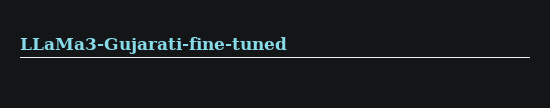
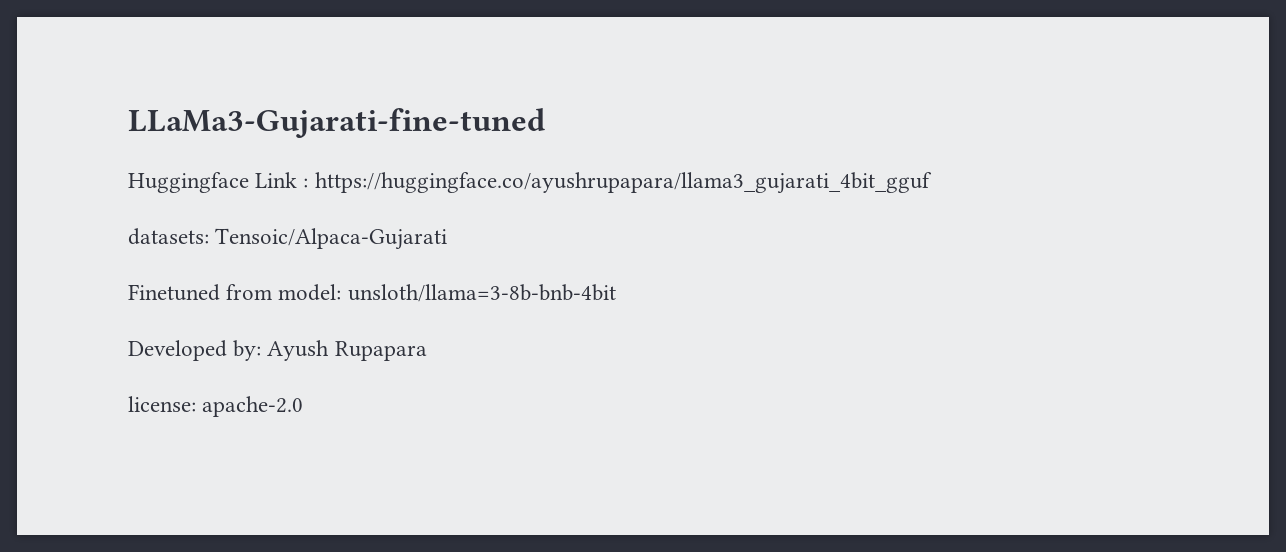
(287, 45) none -> [128,172,932,194] [128,228,448,250] [128,284,616,302] [128,340,427,361] [128,396,304,417] // Huggingface Link : https://huggingface.co/ayushrupapara/llama3_gujarati_4bit_gguf // datasets: Tensoic/Alpaca-Gujarati // Finetuned from model: unsloth/llama=3-8b-bnb-4bit // Developed by: Ayush Rupapara // license: apache-2.0

